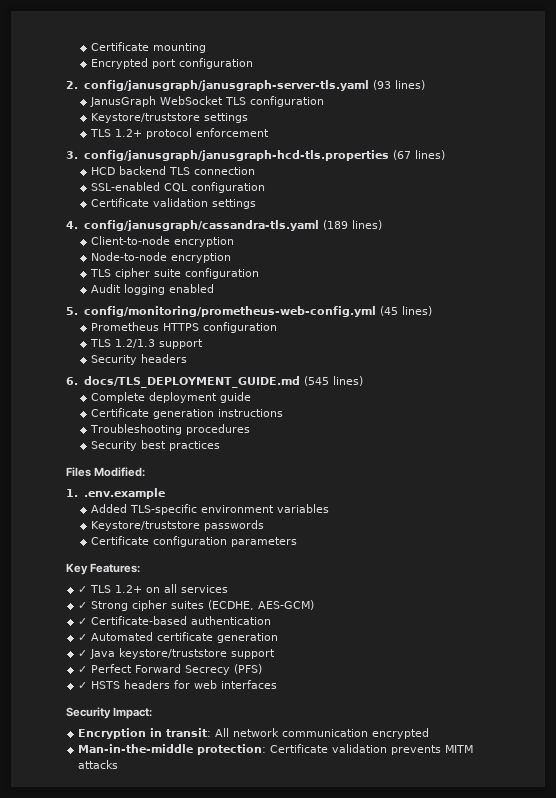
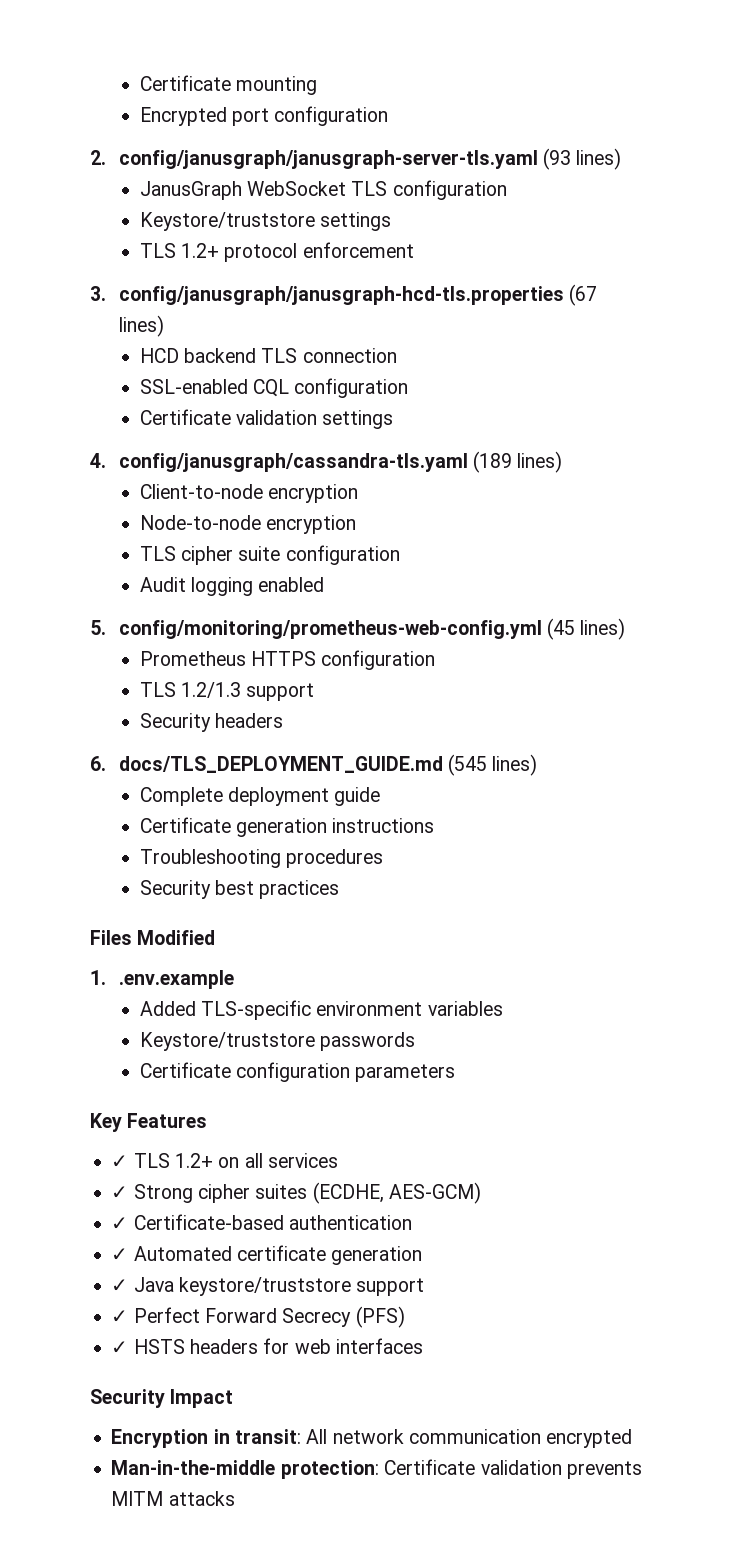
[94,467,146,477] Modified: -> [137,930,216,945] Modified
[90,563,141,573] Features: -> [127,1113,208,1128] Features
[113,707,153,719] Impact: -> [170,1389,234,1408] Impact

